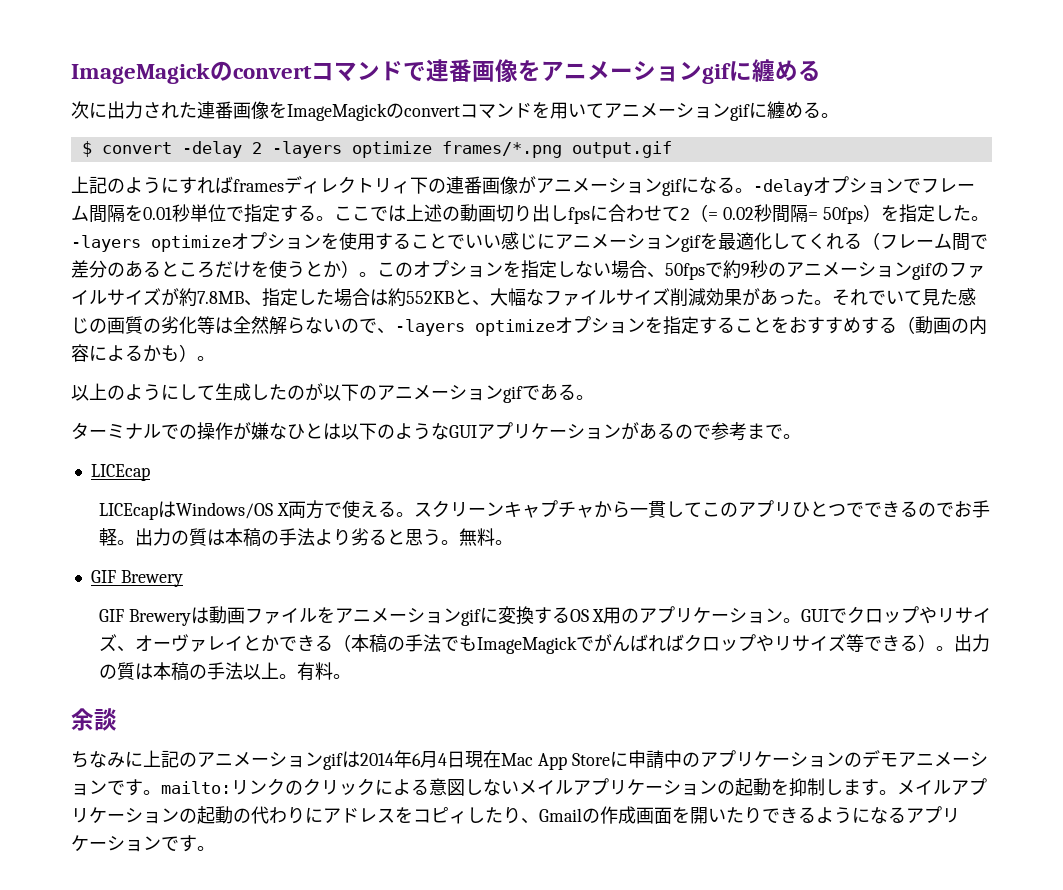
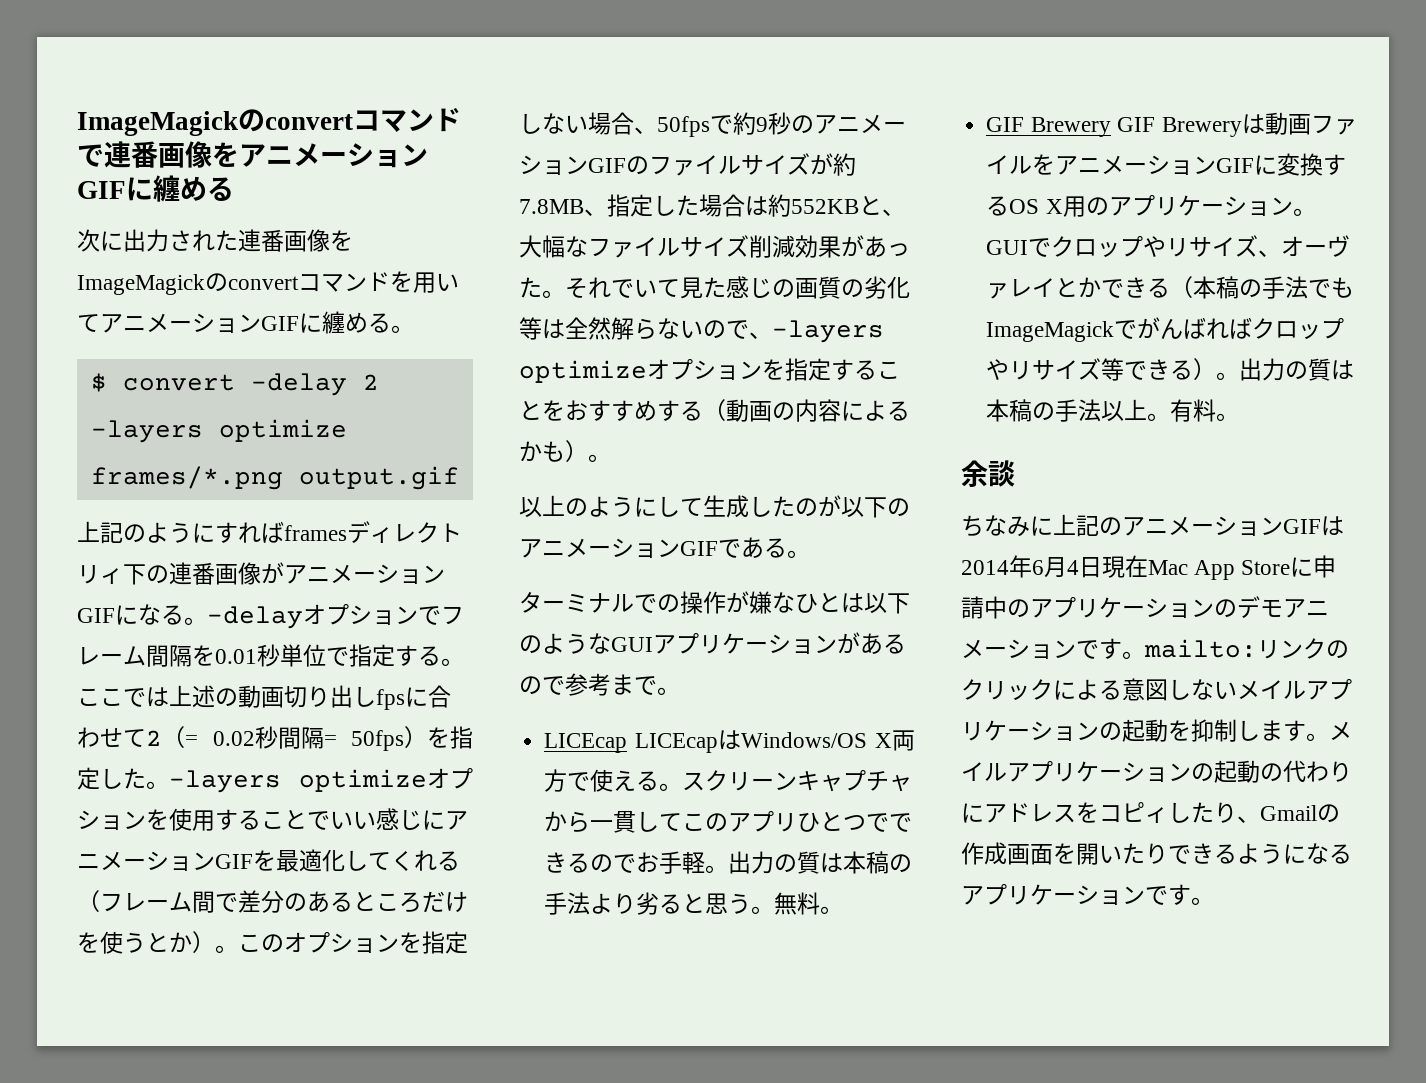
[702,63,731,84] gif -> [77,181,126,199] GIF
[730,104,750,121] gif -> [261,316,299,331] GIF
[662,179,682,196] gif -> [77,608,115,623] GIF
[681,235,701,252] gif -> [215,854,253,869] GIF
[912,263,932,280] gif -> [588,158,626,173] GIF
[503,386,523,403] gif -> [680,541,718,556] GIF
(150, 472) // -> (628, 743) none
(183, 578) // -> (1111, 127) none
[460,609,481,626] gif -> [1216,158,1255,173] GIF
[323,753,343,770] gif -> [1283,519,1321,534] GIF

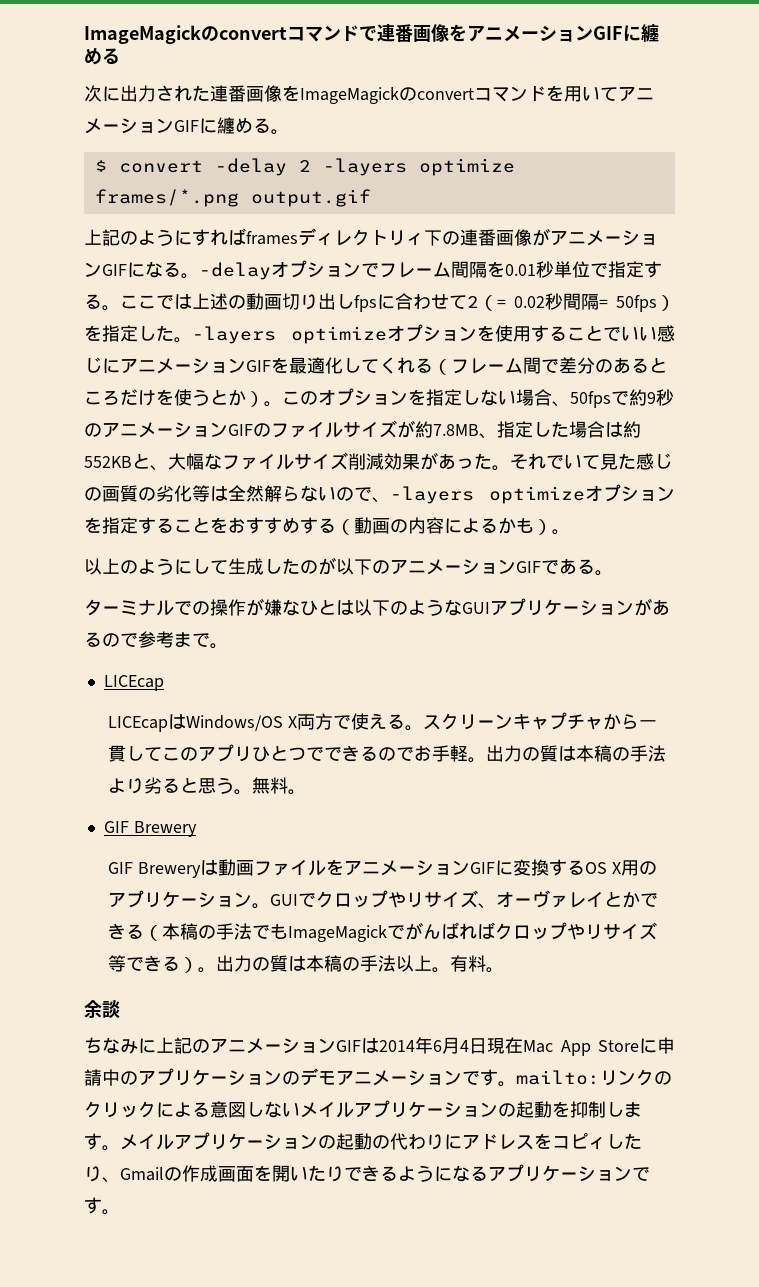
(628, 743) none -> (164, 683) //
(1111, 127) none -> (197, 829) //

